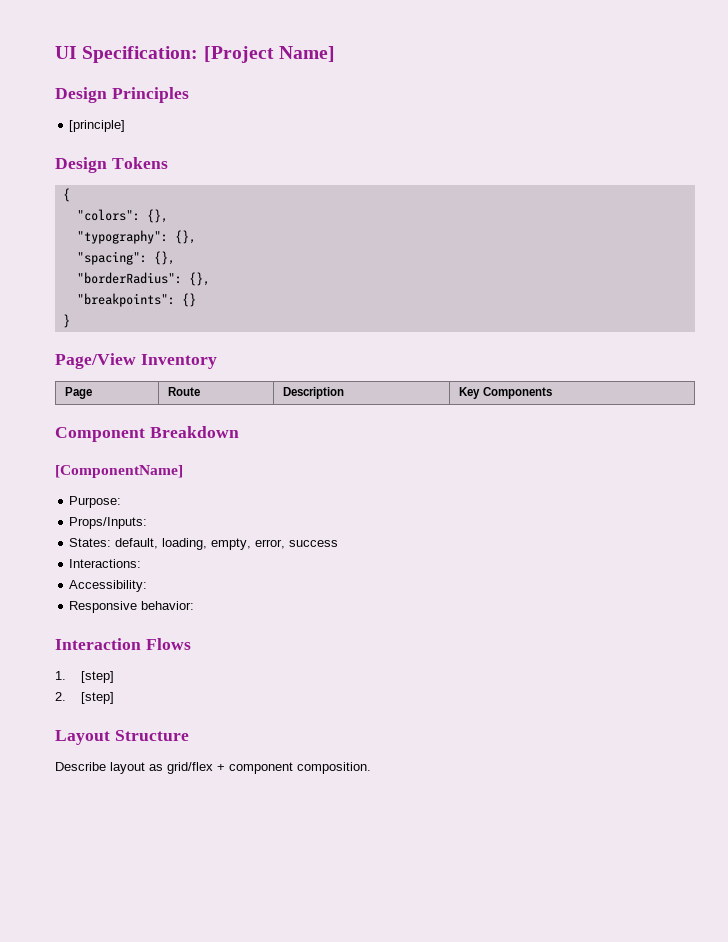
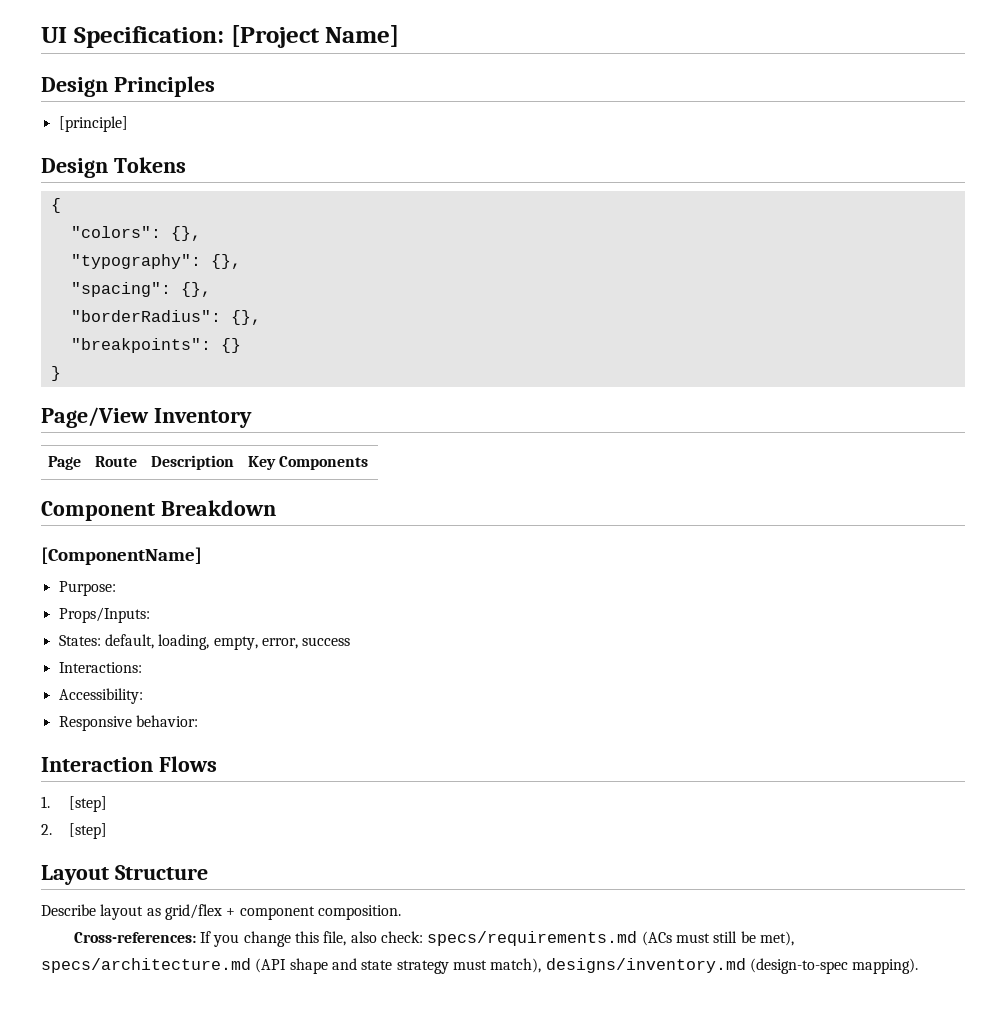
(371, 768) none -> [73,931,794,947] [41,958,919,974] // Cross-references: If you change this file, also check: specs/requirements.md (ACs must still be met), specs/architecture.md (API shape and state strategy must match), designs/inventory.md (design-to-spec mapping).

